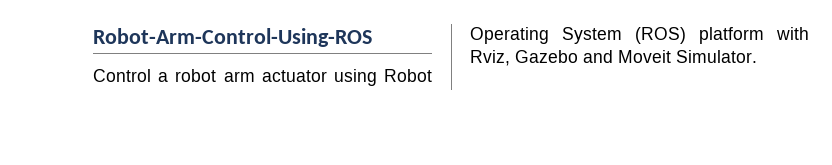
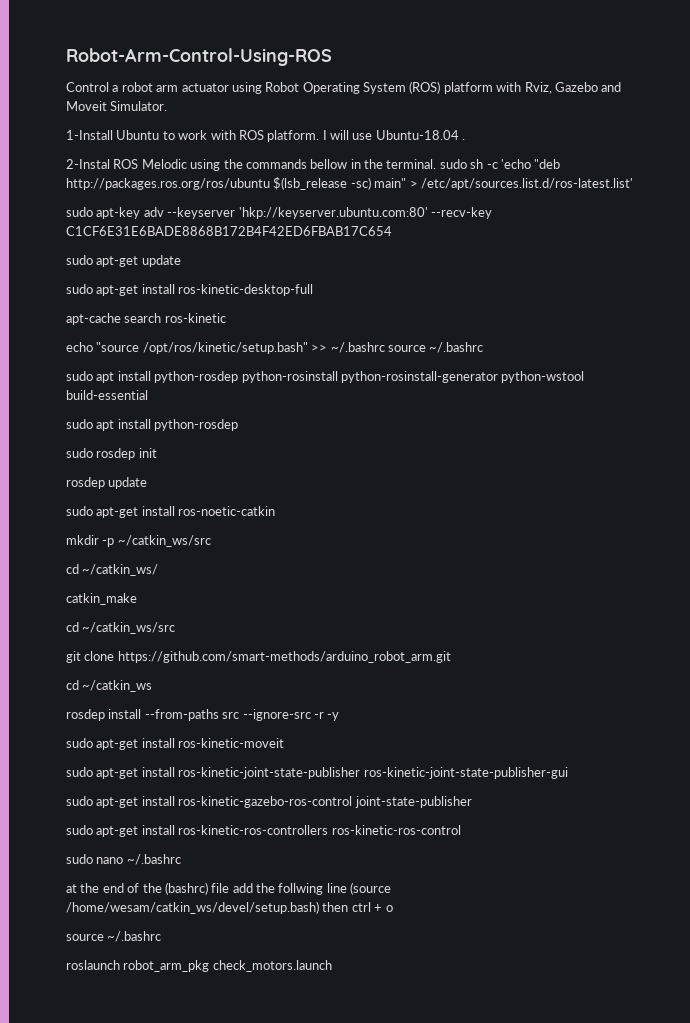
(757, 56) none -> [66,130,466,142] [66,159,561,171] [66,177,633,190] [66,207,492,219] [66,226,392,236] [66,255,181,267] [66,284,314,296] [66,313,226,325] [66,342,484,354] [66,371,585,383] [66,390,148,400] [66,419,239,431] [66,448,157,460] [66,477,148,489] [66,506,276,518] [66,535,211,547] [66,564,159,576] [66,593,137,605] [66,622,176,634] [66,651,451,663] [66,680,153,692] [66,709,340,721] [66,738,285,750] [66,767,568,779] [66,796,472,808] [66,825,461,837] [66,854,181,865] [66,882,392,895] [66,901,393,914] [66,931,162,942] [66,960,332,972] // 1-Install Ubuntu to work with ROS platform. I will use Ubuntu-18.04 . // 2-Instal ROS Melodic using the commands bellow in the terminal. sudo sh -c 'echo "deb http://packages.ros.org/ros/ubuntu $(lsb_release -sc) main" > /etc/apt/sources.list.d/ros-latest.list' // sudo apt-key adv --keyserver 'hkp://keyserver.ubuntu.com:80' --recv-key C1CF6E31E6BADE8868B172B4F42ED6FBAB17C654 // sudo apt-get update // sudo apt-get install ros-kinetic-desktop-full // apt-cache search ros-kinetic // echo "source /opt/ros/kinetic/setup.bash" >> ~/.bashrc source ~/.bashrc // sudo apt install python-rosdep python-rosinstall python-rosinstall-generator python-wstool build-essential // sudo apt install python-rosdep // sudo rosdep init // rosdep update // sudo apt-get install ros-noetic-catkin // mkdir -p ~/catkin_ws/src // cd ~/catkin_ws/ // catkin_make // cd ~/catkin_ws/src // git clone https://github.com/smart-methods/arduino_robot_arm.git // cd ~/catkin_ws // rosdep install --from-paths src --ignore-src -r -y // sudo apt-get install ros-kinetic-moveit // sudo apt-get install ros-kinetic-joint-state-publisher ros-kinetic-joint-state-publisher-gui // sudo apt-get install ros-kinetic-gazebo-ros-control joint-state-publisher // sudo apt-get install ros-kinetic-ros-controllers ros-kinetic-ros-control // sudo nano ~/.bashrc // at the end of the (bashrc) file add the follwing line (source /home/wesam/catkin_ws/devel/setup.bash) then ctrl + o // source ~/.bashrc // roslaunch robot_arm_pkg check_motors.launch

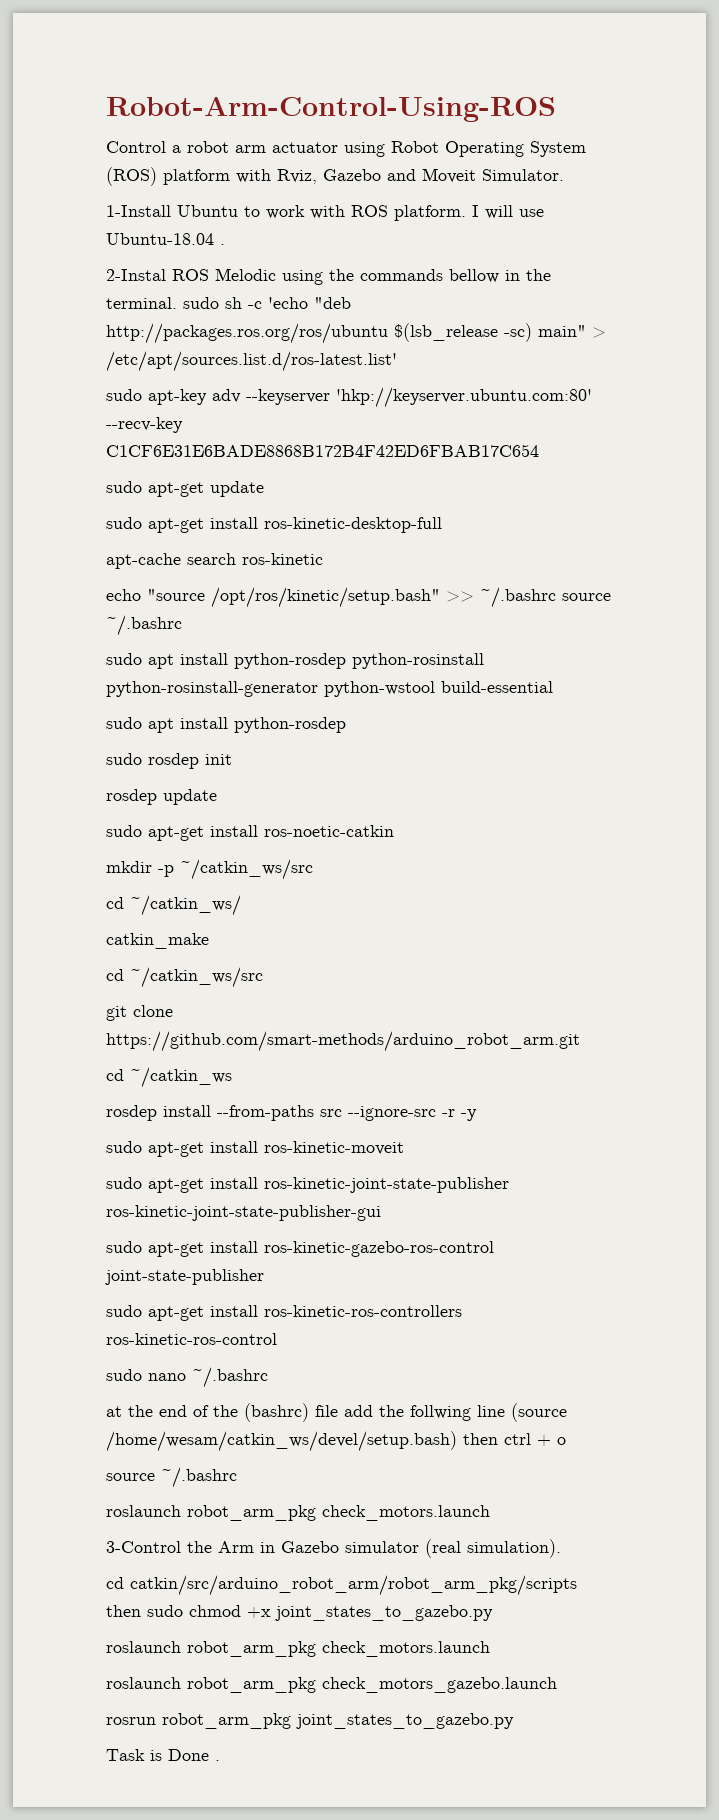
(332, 966) none -> [106,1539,561,1558] [106,1575,577,1596] [106,1605,493,1621] [106,1641,490,1657] [106,1677,557,1693] [106,1713,514,1729] [106,1749,220,1761] // 3-Control the Arm in Gazebo simulator (real simulation). // cd catkin/src/arduino_robot_arm/robot_arm_pkg/scripts then sudo chmod +x joint_states_to_gazebo.py // roslaunch robot_arm_pkg check_motors.launch // roslaunch robot_arm_pkg check_motors_gazebo.launch // rosrun robot_arm_pkg joint_states_to_gazebo.py // Task is Done .

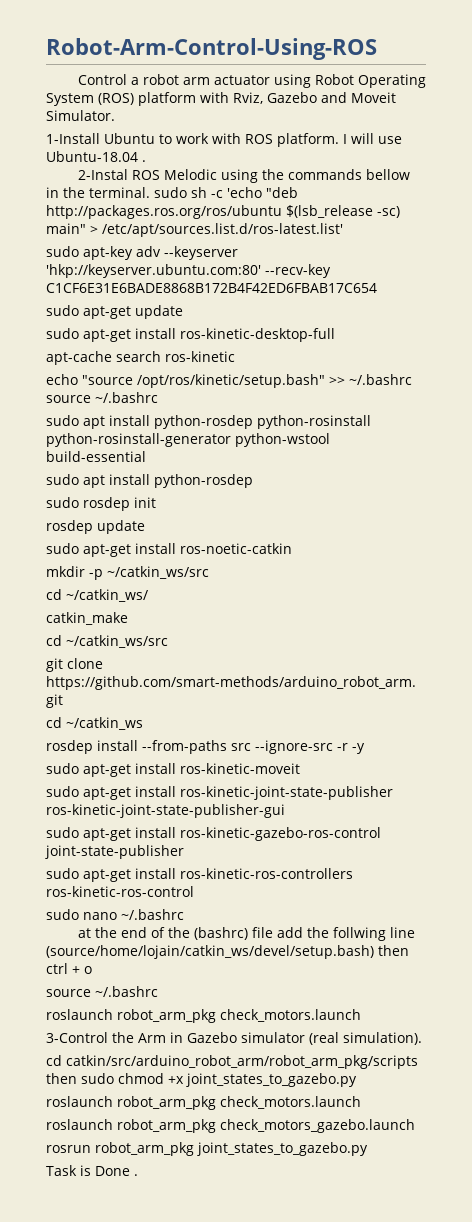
[511,1403,567,1422] [106,1431,457,1452] (source /home/wesam/catkin_ws/devel/setup.bash) -> [46,945,374,959] (source/home/lojain/catkin_ws/devel/setup.bash)

